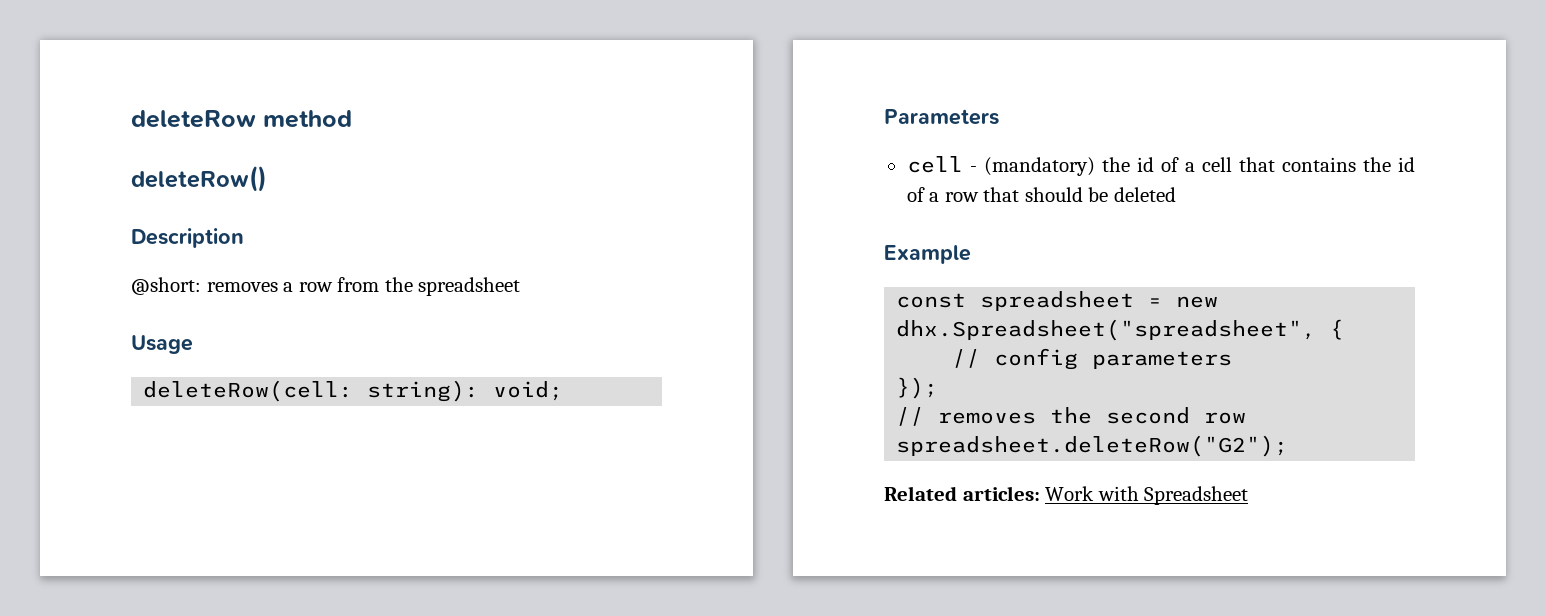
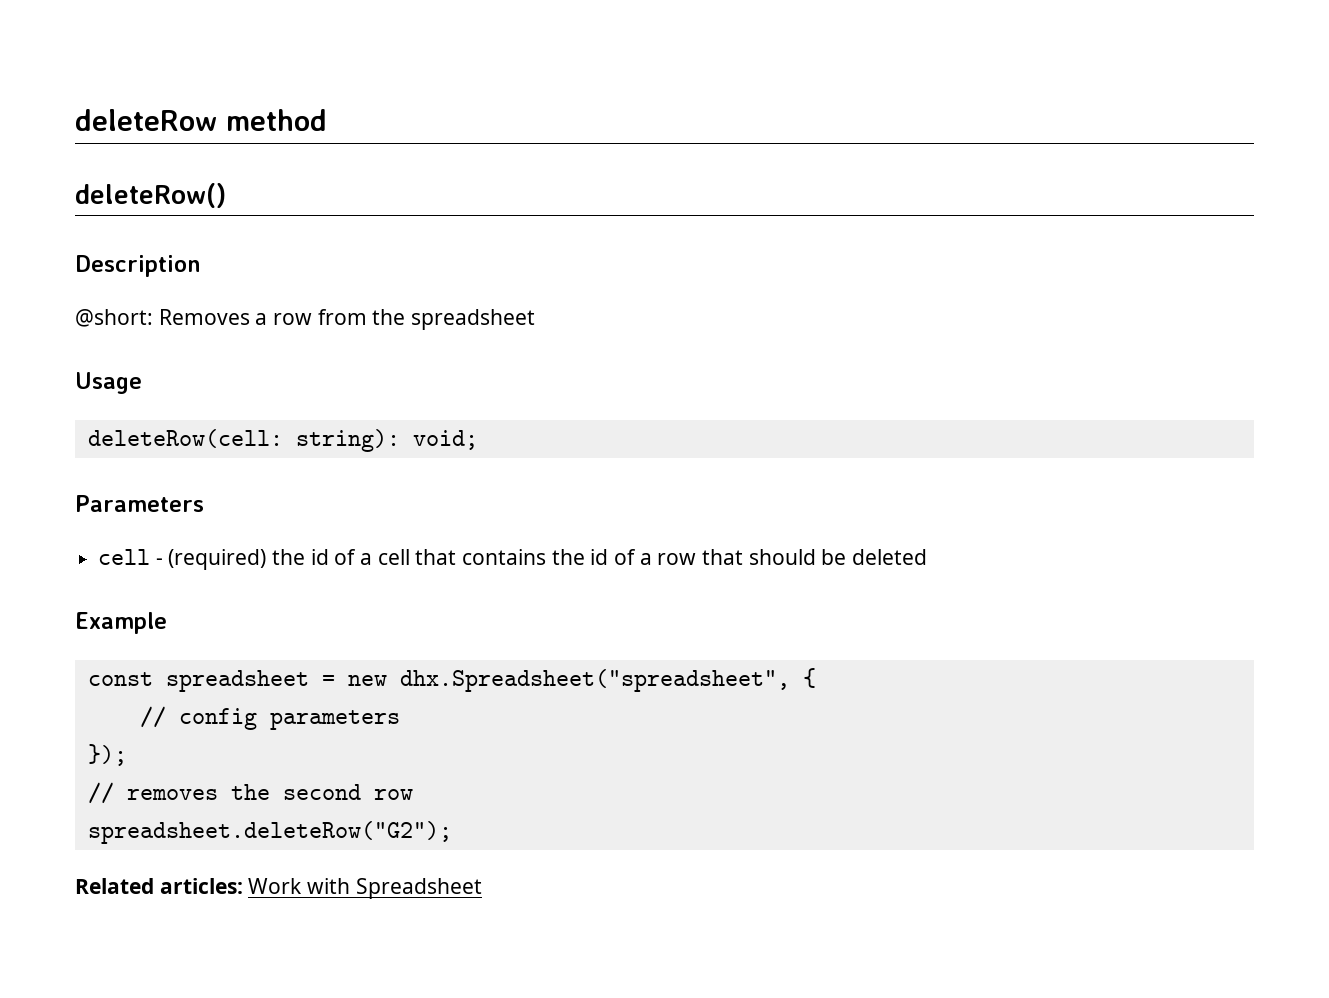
[206,282,278,292] removes -> [158,309,250,325] Removes
[983,157,1095,176] (mandatory) -> [168,549,267,570] (required)

